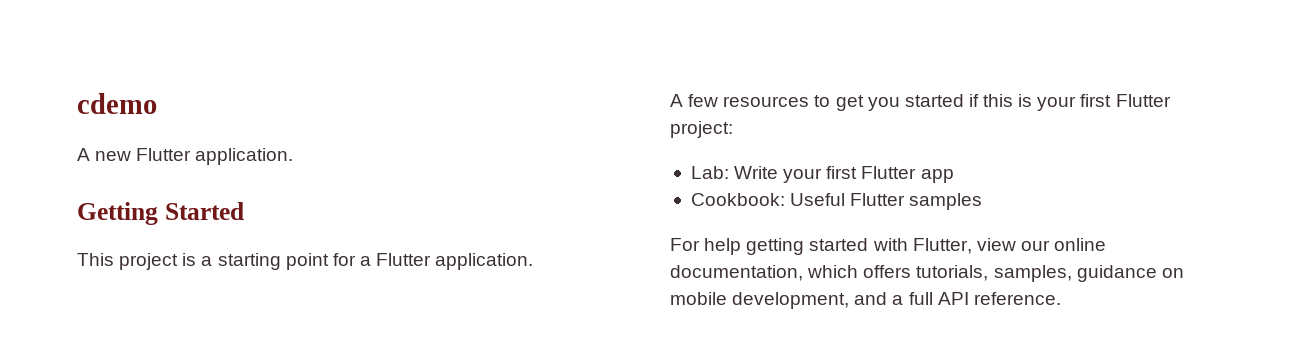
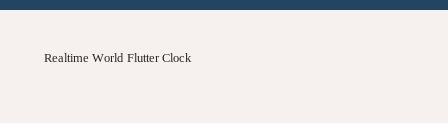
[77,93,157,114] [77,148,294,165] [77,202,244,225] [77,253,534,270] [670,94,1171,111] [670,121,733,138] [690,166,954,183] [690,193,983,210] [670,238,1107,255] [670,265,1184,282] [670,292,1061,309] cdemo // A new Flutter application. // Getting Started // This project is a starting point for a Flutter application. // A few resources to get you started if this is your first Flutter project: // Lab: Write your first Flutter app // Cookbook: Useful Flutter samples // For help getting started with Flutter, view our online documentation, which offers tutorials, samples, guidance on mobile development, and a full API reference. -> [44,53,193,62] Realtime World Flutter Clock

